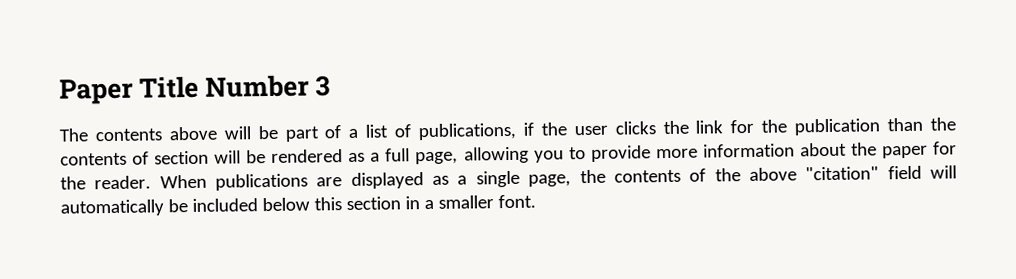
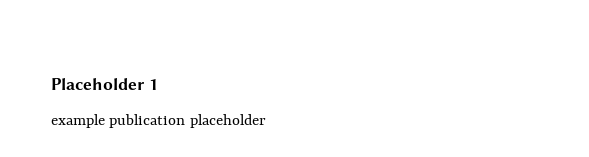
[59,74,331,105] [59,117,957,142] [60,141,958,166] [60,165,958,191] [60,194,536,217] Paper Title Number 3 // The contents above will be part of a list of publications, if the user clicks the link for the publication than the contents of section will be rendered as a full page, allowing you to provide more information about the paper for the reader. When publications are displayed as a single page, the contents of the above "citation" field will automatically be included below this section in a smaller font. -> [51,78,158,90] [51,114,266,128] Placeholder 1 // example publication placeholder

